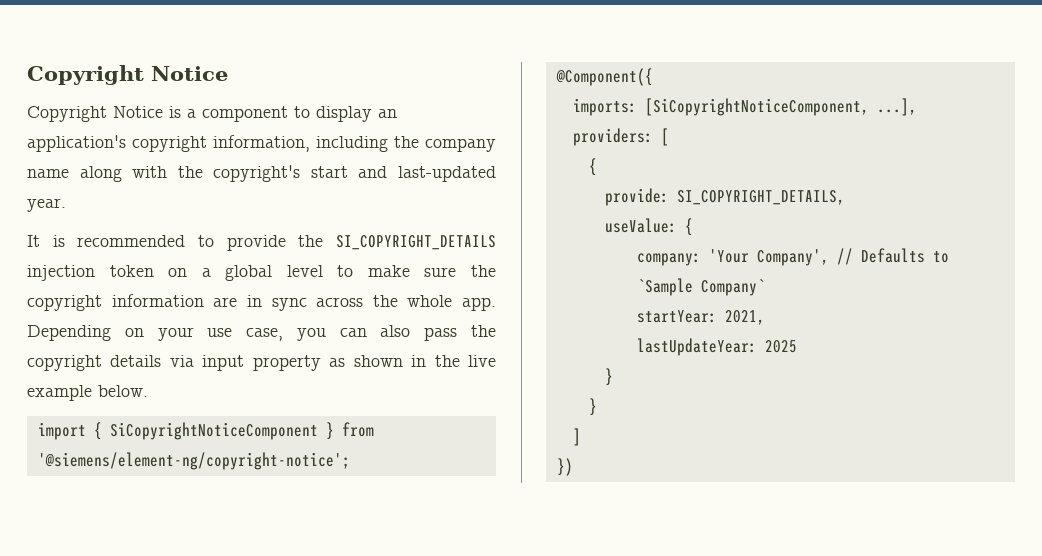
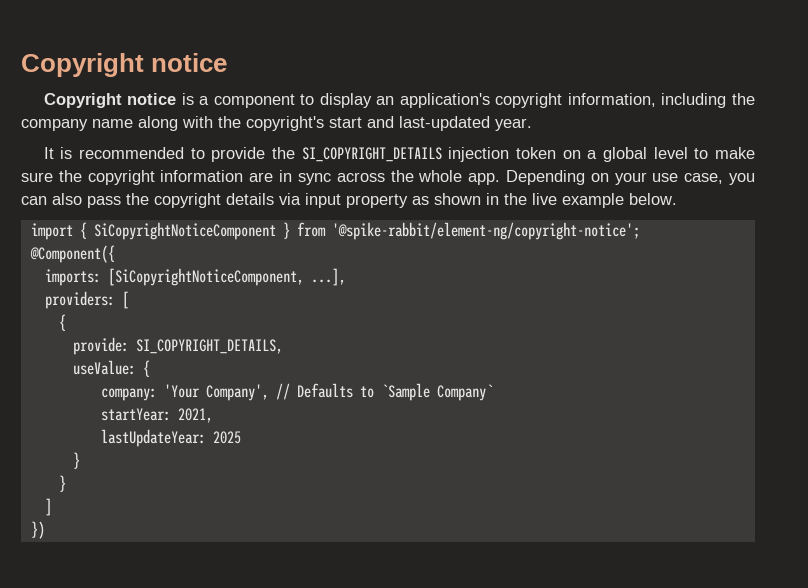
[27,65,228,85] [27,106,163,122] Copyright Notice // Copyright Notice -> [21,53,228,77] [43,93,177,108] Copyright notice // Copyright notice
[37,452,350,470] '@siemens/element-ng/copyright-notice'; -> [331,222,640,240] '@spike-rabbit/element-ng/copyright-notice';

